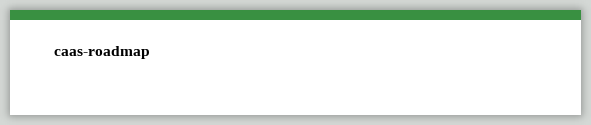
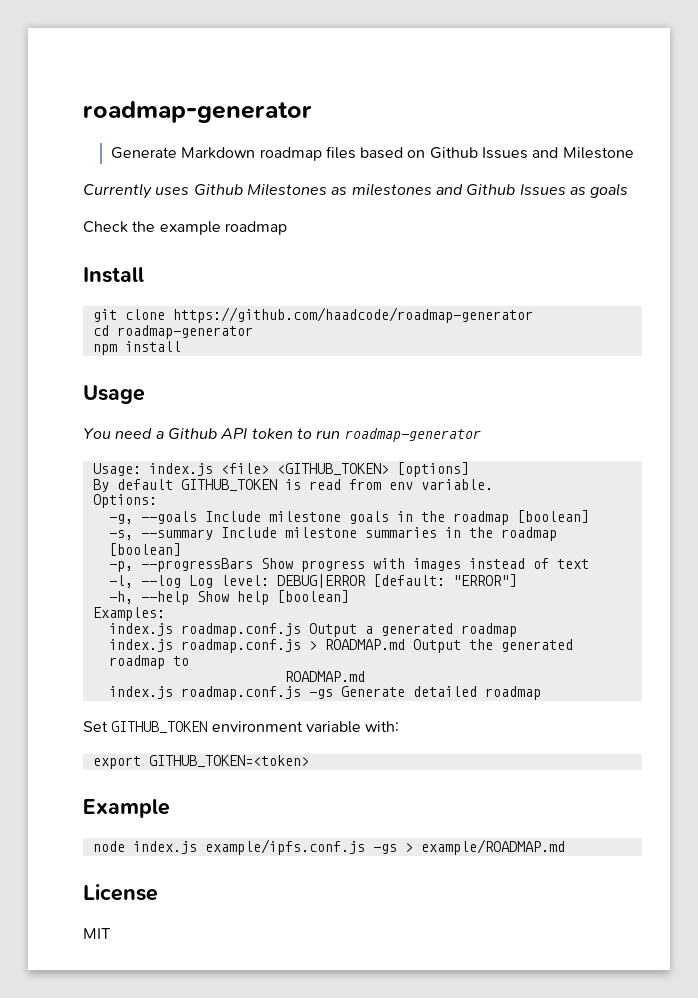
[54,46,150,59] caas-roadmap -> [83,101,312,123] [110,146,634,161] [83,183,629,199] [83,221,287,235] [83,267,144,283] [92,307,533,323] [92,325,253,339] [92,341,181,355] [83,385,145,404] [83,428,481,442] [92,462,469,477] [92,479,493,492] [92,494,157,508] [108,510,589,525] [108,527,557,541] [108,543,181,556] [108,558,589,572] [108,574,517,588] [108,590,349,605] [92,607,165,621] [108,623,517,637] [108,639,573,653] [108,655,189,669] [284,671,365,682] [108,686,541,700] [83,721,400,733] [92,755,309,769] [83,799,170,818] [92,839,565,855] [83,884,158,901] [83,928,111,939] roadmap-generator // Generate Markdown roadmap files based on Github Issues and Milestone // Currently uses Github Milestones as milestones and Github Issues as goals // Check the example roadmap // Install // git clone https://github.com/haadcode/roadmap-generator // cd roadmap-generator // npm install // Usage // You need a Github API token to run roadmap-generator // Usage: index.js <file> <GITHUB_TOKEN> [options] // By default GITHUB_TOKEN is read from env variable. // Options: // -g, --goals Include milestone goals in the roadmap [boolean] // -s, --summary Include milestone summaries in the roadmap [boolean] // -p, --progressBars Show progress with images instead of text // -l, --log Log level: DEBUG|ERROR [default: "ERROR"] // -h, --help Show help [boolean] // Examples: // index.js roadmap.conf.js Output a generated roadmap // index.js roadmap.conf.js > ROADMAP.md Output the generated roadmap to // ROADMAP.md // index.js roadmap.conf.js -gs Generate detailed roadmap // Set GITHUB_TOKEN environment variable with: // export GITHUB_TOKEN=<token> // Example // node index.js example/ipfs.conf.js -gs > example/ROADMAP.md // License // MIT

